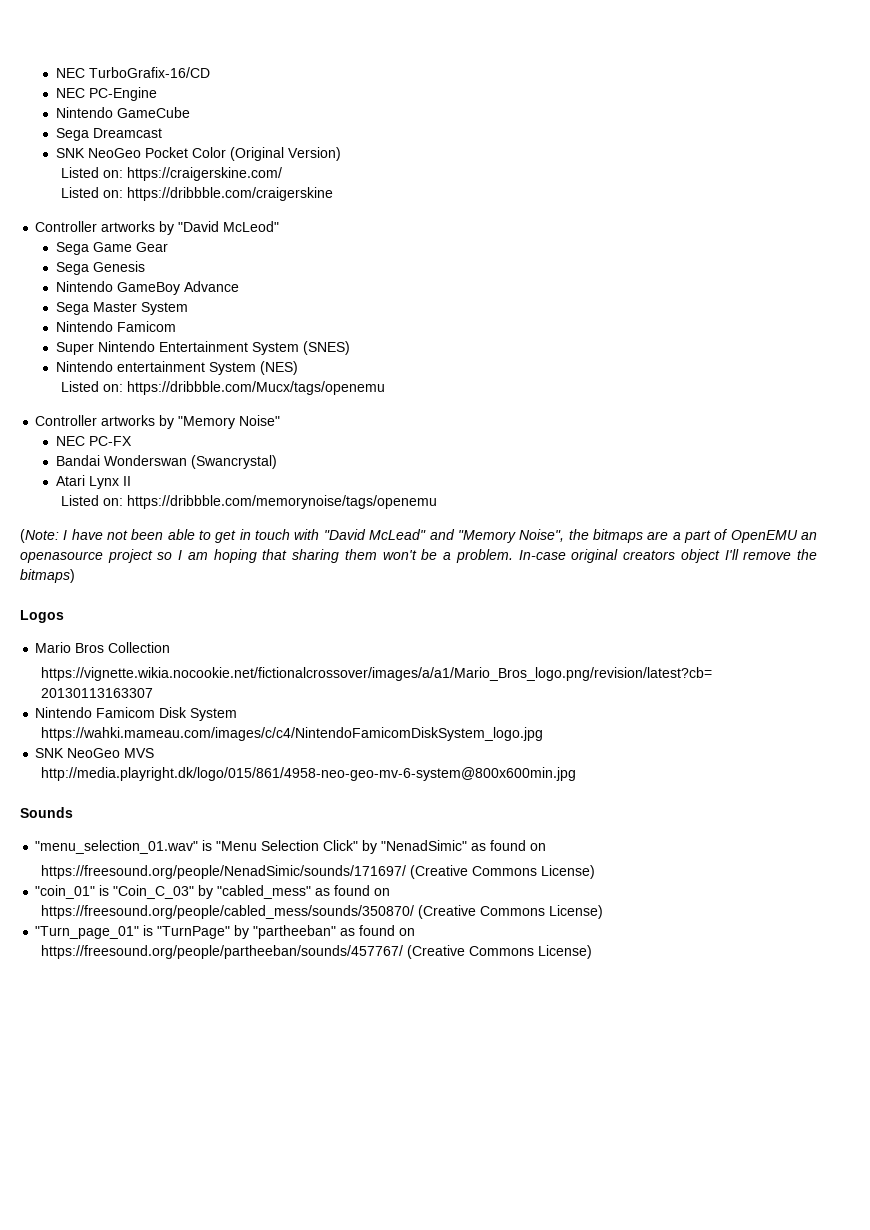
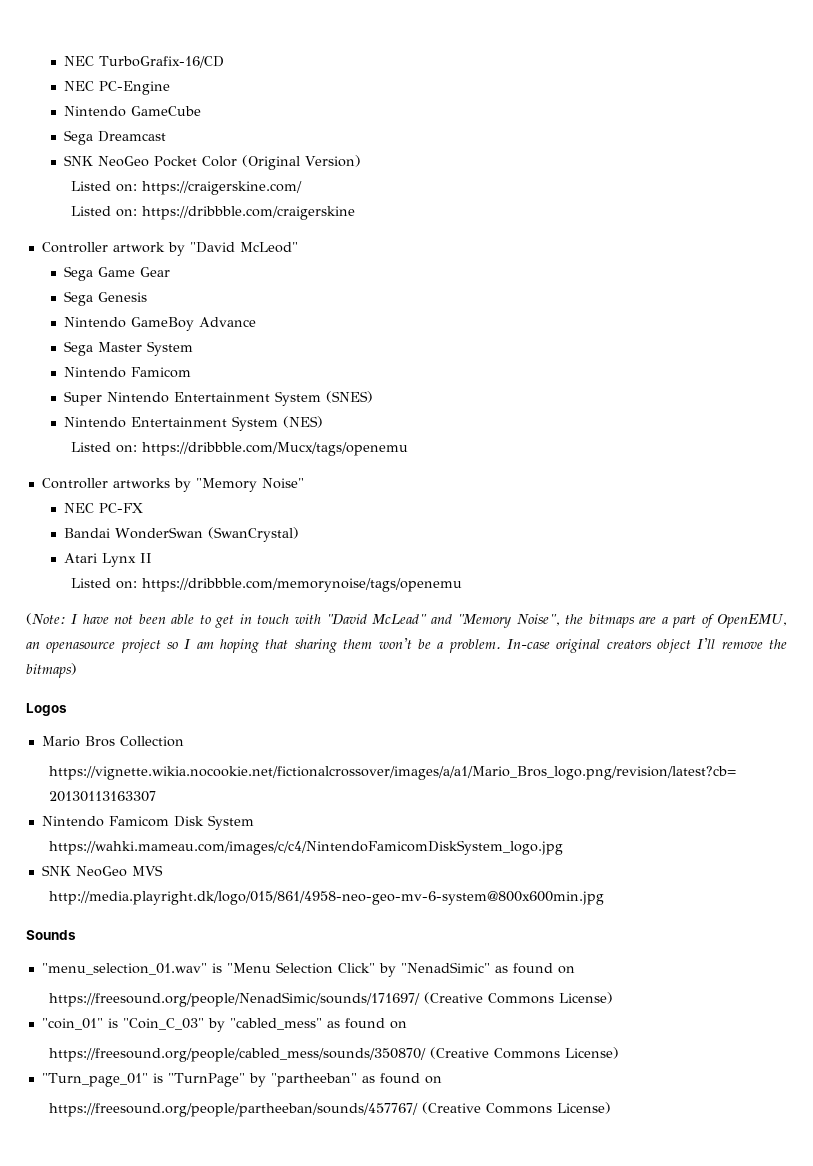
[101,221,156,232] artworks -> [112,242,165,253] artwork
[116,361,205,372] entertainment -> [131,417,228,427] Entertainment
[103,455,277,469] Wonderswan (Swancrystal) -> [115,527,300,542] WonderSwan (SwanCrystal)
[730,530,798,543] OpenEMU -> [716,614,787,628] OpenEMU,

